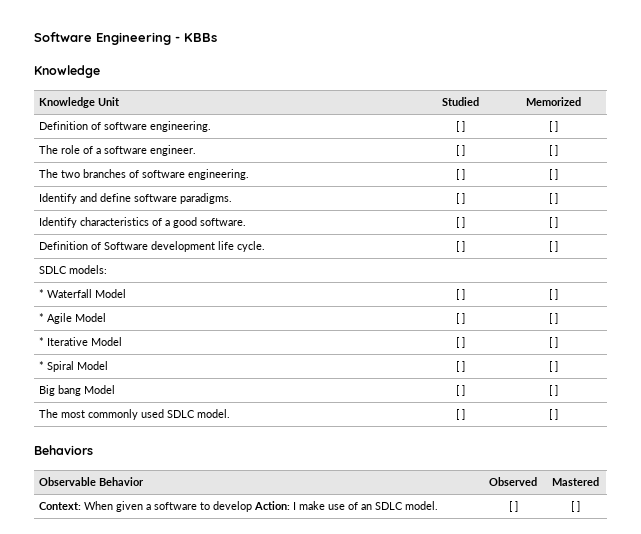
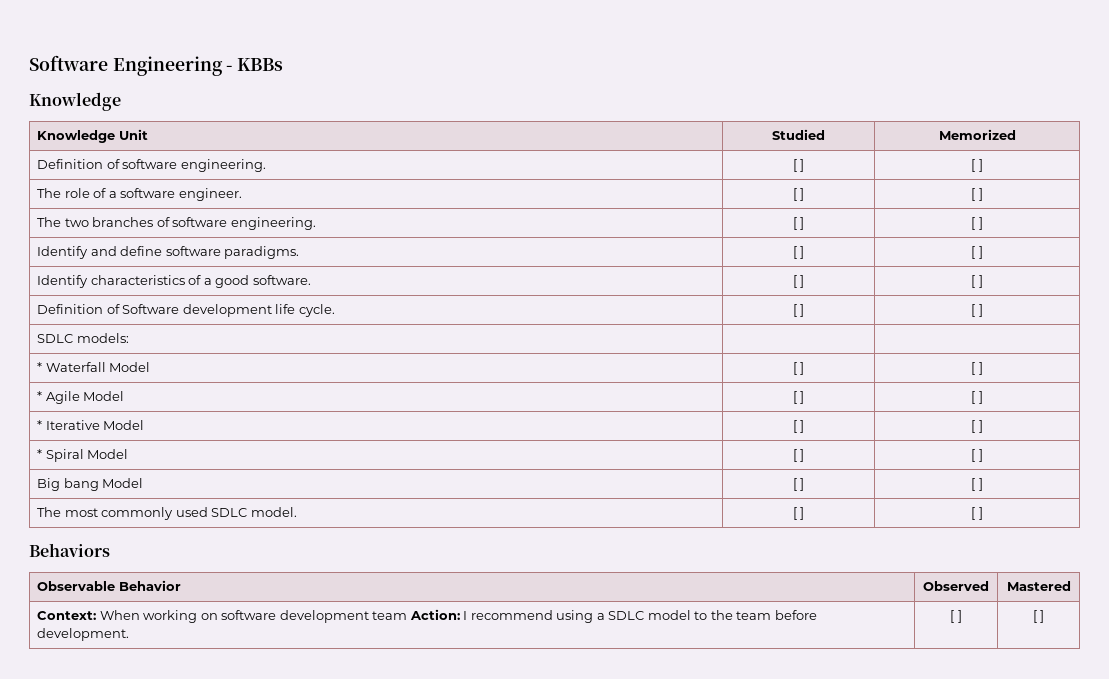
[116,501,439,512] given a software to develop Action: I make use of an SDLC model. -> [143,609,817,623] [37,628,130,641] working on software development team Action: I recommend using a SDLC model to the team before development.

